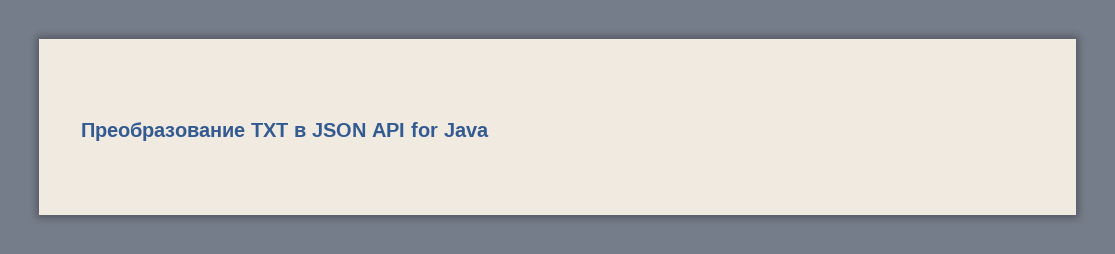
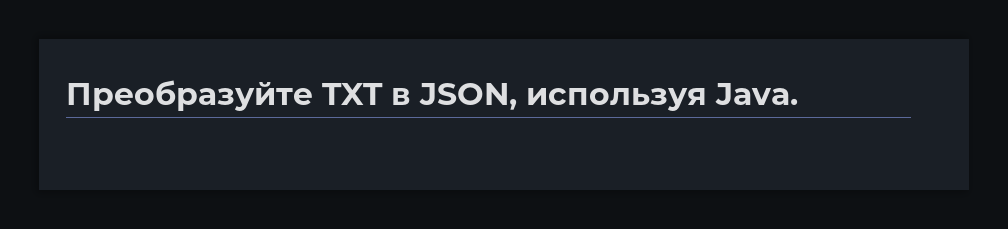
[81,122,245,141] Преобразование -> [66,80,313,111] Преобразуйте
[312,122,489,137] JSON API for Java -> [419,83,798,111] JSON, используя Java.

